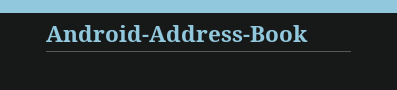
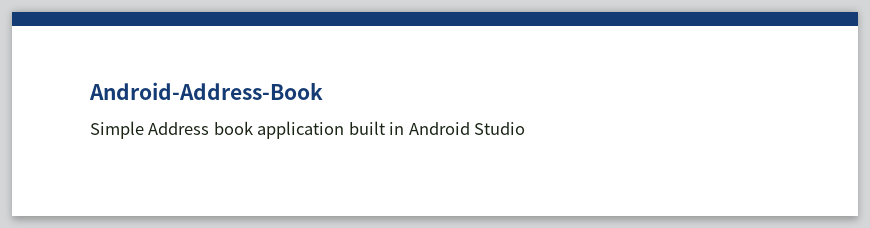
(308, 33) none -> [90,121,526,139] // Simple Address book application built in Android Studio

